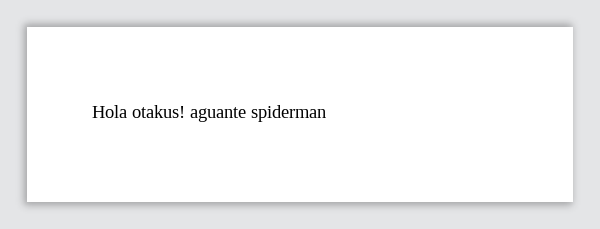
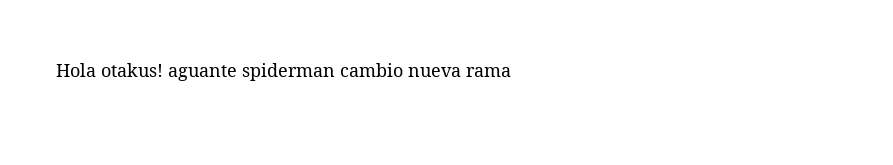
(326, 113) none -> [340,63,511,77] cambio nueva rama

